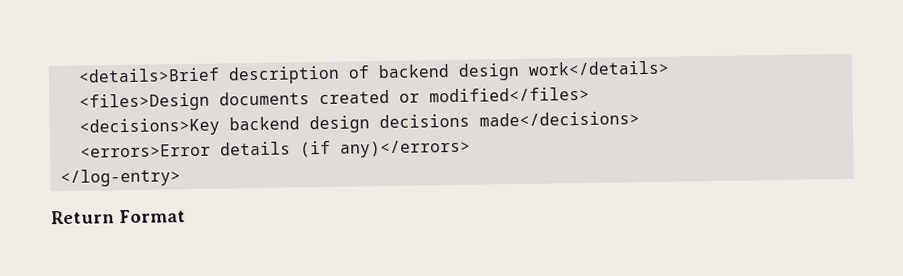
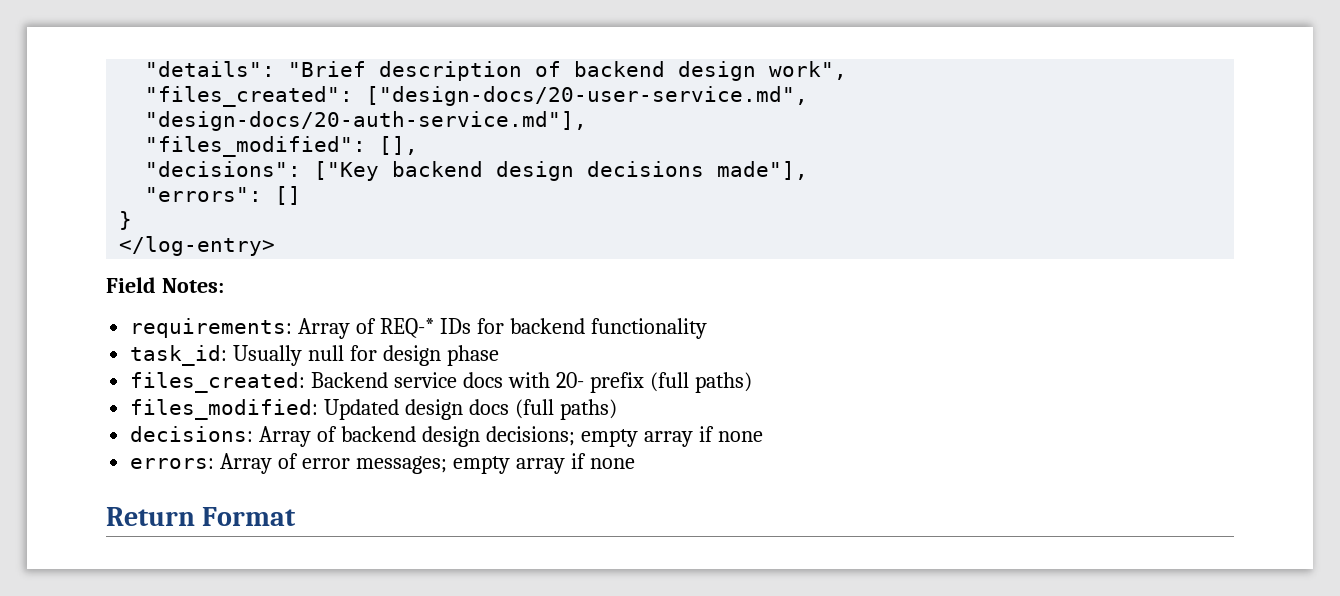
[77,67,220,83] <details>Brief -> [145,61,367,77] "details": "Brief
[527,60,670,76] [78,86,590,112] [78,111,640,137] [79,139,471,158] [59,168,181,188] work</details> // <files>Design documents created or modified</files> // <decisions>Key backend design decisions made</decisions> // <errors>Error details (if any)</errors> // </log-entry> -> [769,61,848,80] [145,86,809,107] [145,111,588,131] [145,136,419,157] [145,161,809,181] [145,186,302,205] [119,211,133,230] [119,236,276,256] [106,277,224,293] [130,318,707,339] [130,345,499,366] [130,372,752,393] [130,399,617,420] [130,426,763,447] [130,453,635,474] work", // "files_created": ["design-docs/20-user-service.md", "design-docs/20-auth-service.md"], // "files_modified": [], // "decisions": ["Key backend design decisions made"], // "errors": [] // } // </log-entry> // Field Notes: // requirements: Array of REQ-* IDs for backend functionality // task_id: Usually null for design phase // files_created: Backend service docs with 20- prefix (full paths) // files_modified: Updated design docs (full paths) // decisions: Array of backend design decisions; empty array if none // errors: Array of error messages; empty array if none

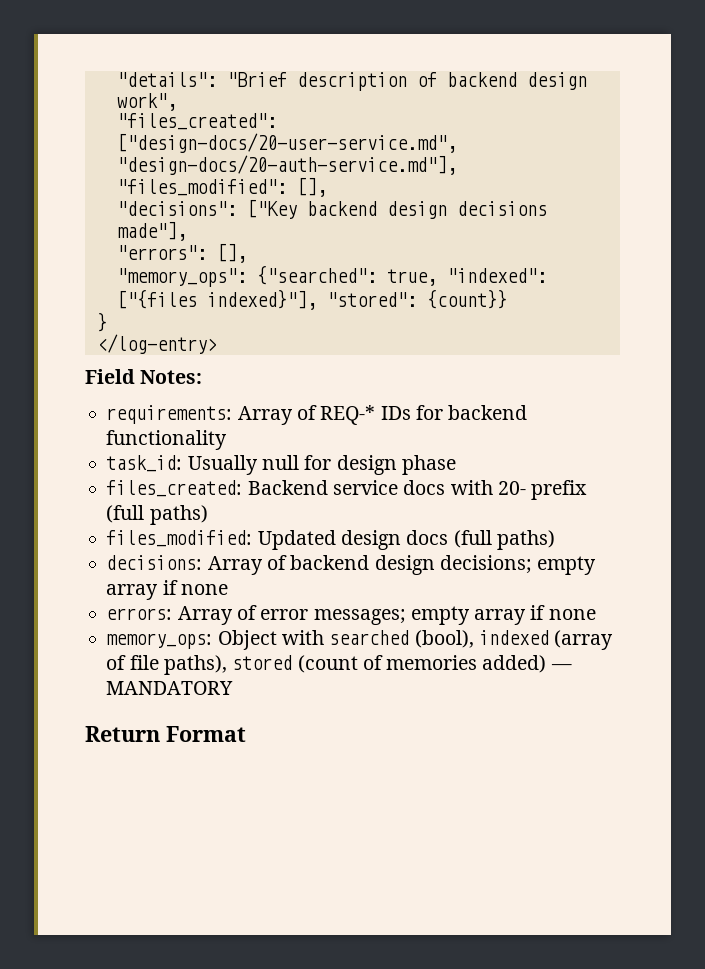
[275,186,302,205] [] -> [216,243,247,263] [116,265,547,287] [116,289,507,310] [], // "memory_ops": {"searched": true, "indexed": ["{files indexed}"], "stored": {count}}
(635, 463) none -> [106,630,614,650] [106,655,572,675] [106,681,234,695] // memory_ops: Object with searched (bool), indexed (array of file paths), stored (count of memories added) — MANDATORY

